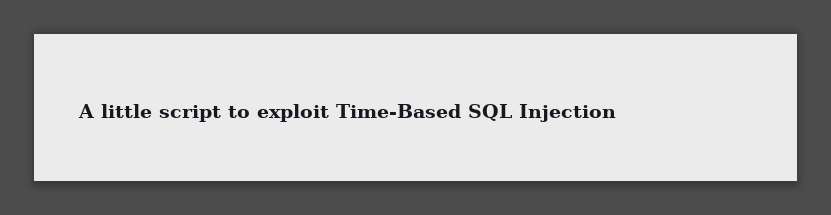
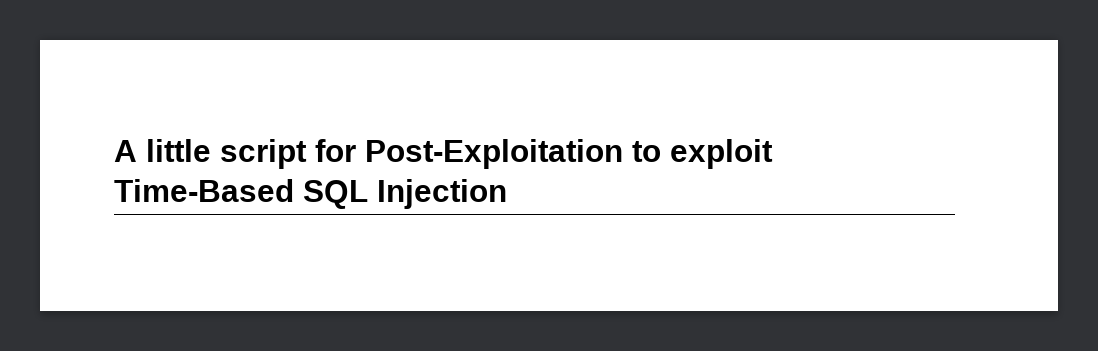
(221, 113) none -> [315,139,623,169] for Post-Exploitation

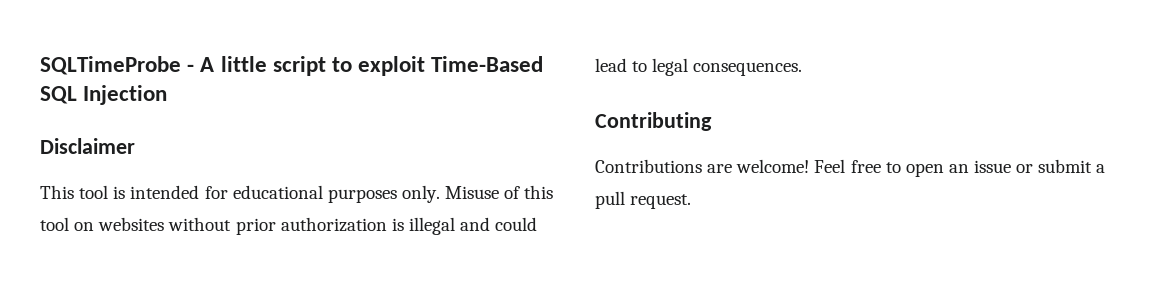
(114, 151) none -> [40,56,195,75] SQLTimeProbe -
[315,139,623,169] for Post-Exploitation -> (326, 66) none
(507, 194) none -> [40,138,135,154] [40,185,554,203] [40,217,538,235] [595,58,803,76] [595,112,712,131] [595,159,1106,177] [595,191,692,209] // Disclaimer // This tool is intended for educational purposes only. Misuse of this tool on websites without prior authorization is illegal and could lead to legal consequences. // Contributing // Contributions are welcome! Feel free to open an issue or submit a pull request.

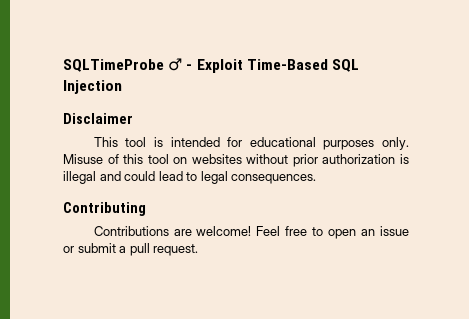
[187,56,426,76] - A little script to exploit -> [168,58,243,73] ♂ - Exploit

